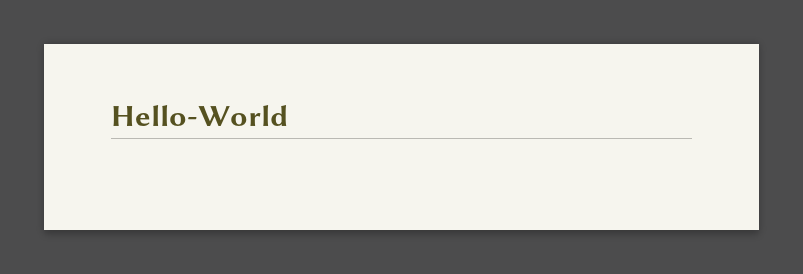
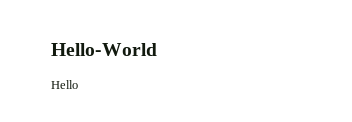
(288, 115) none -> [51,80,78,89] // Hello

